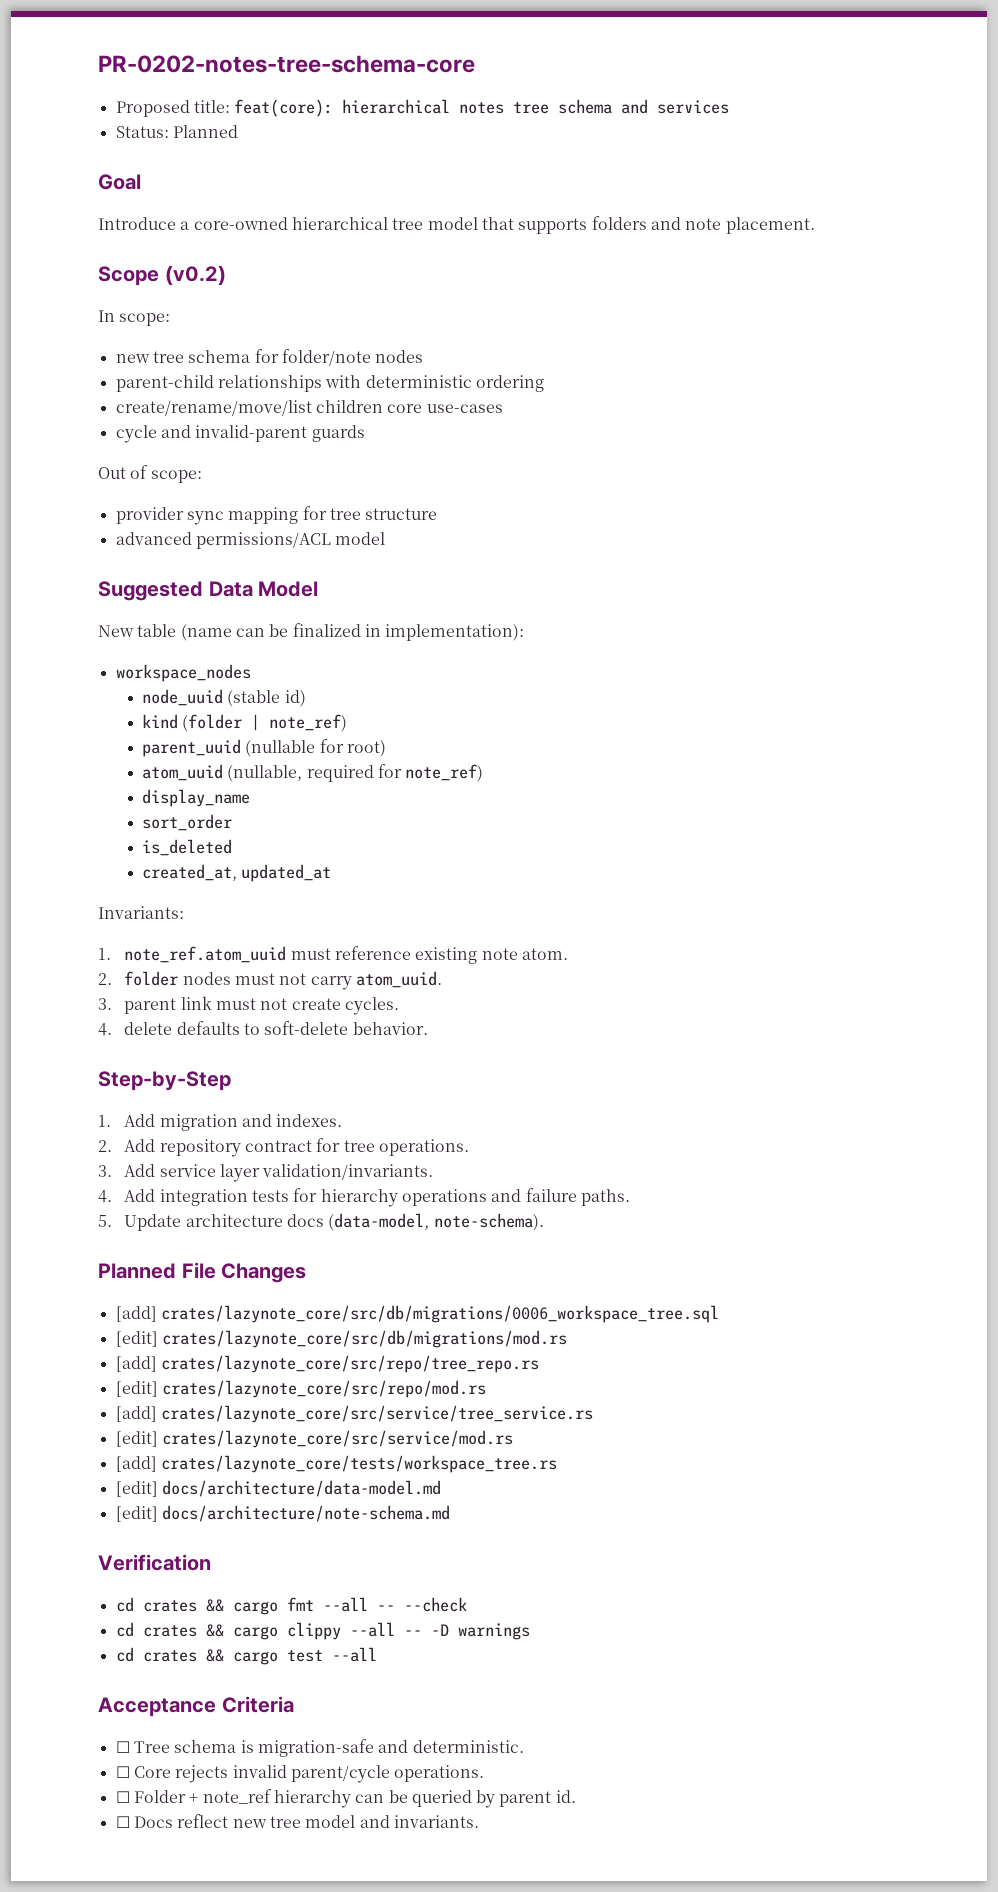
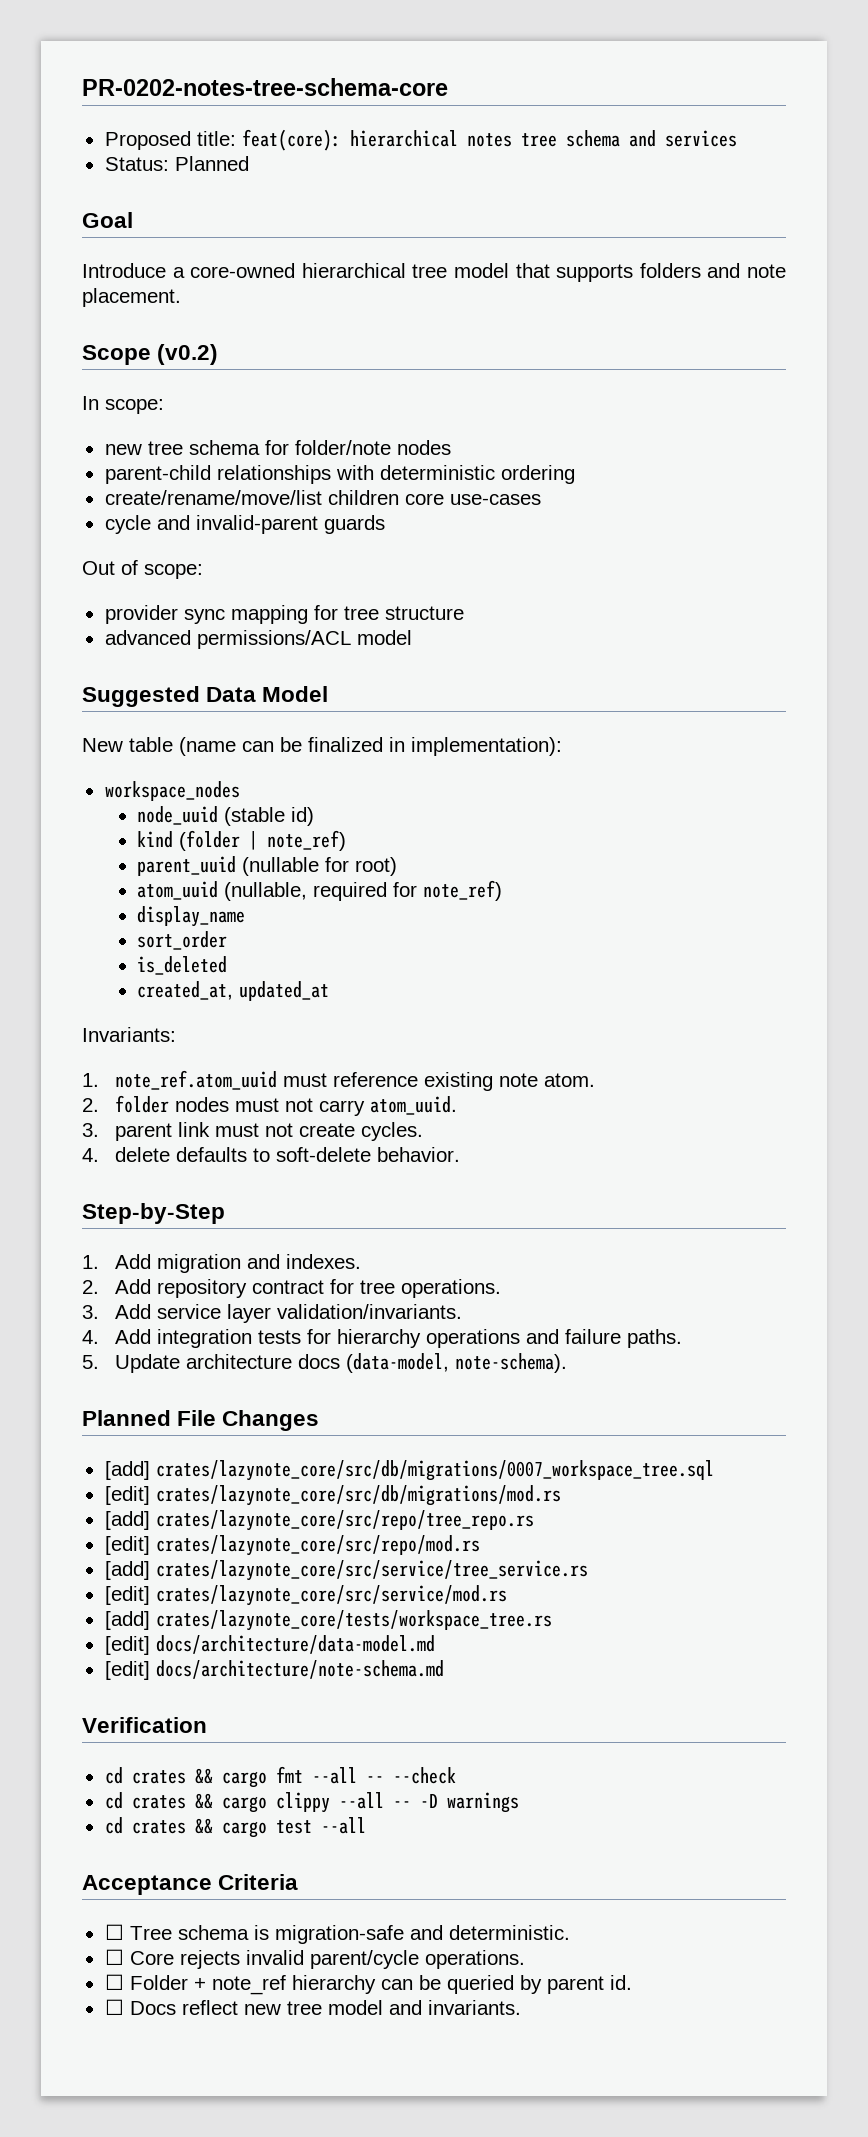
[160,1305,719,1323] crates/lazynote_core/src/db/migrations/0006_workspace_tree.sql -> [155,1460,714,1481] crates/lazynote_core/src/db/migrations/0007_workspace_tree.sql

